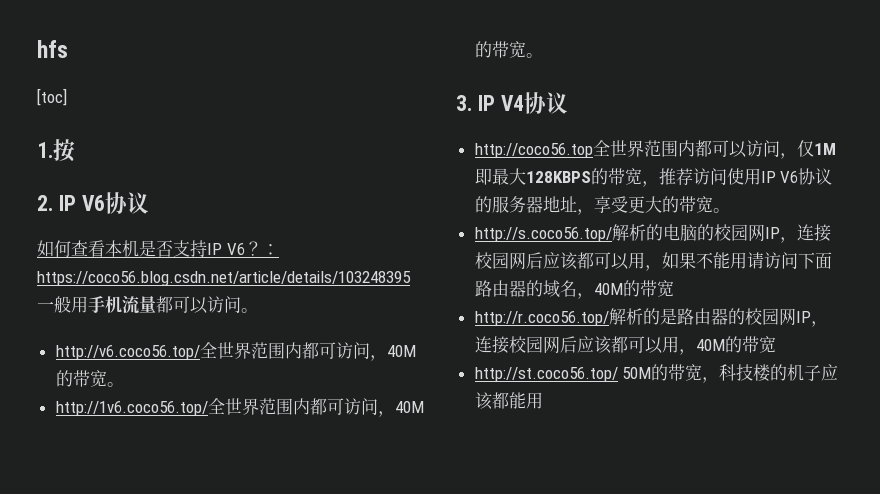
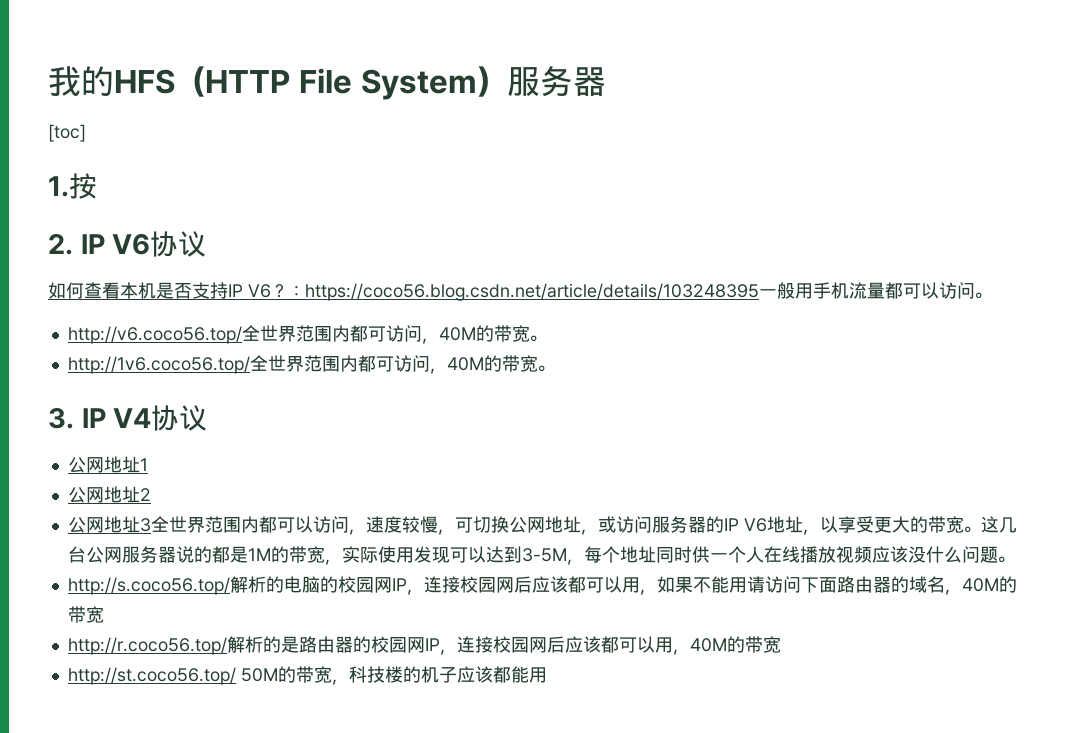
[37,40,68,58] hfs -> [48,66,606,100] 我的HFS（HTTP File System）服务器
[474,143,593,158] http://coco56.top -> [67,456,148,473] [67,486,151,503] [67,516,151,533] 公网地址1 // 公网地址2 // 公网地址3
[796,140,836,157] [474,168,833,187] [474,196,713,215] 仅1M即最大128KBPS的带宽，推荐访问使用IP V6协议的服务器地址，享受更大的带宽 -> [365,516,1017,535] [67,546,998,565] 速度较慢，可切换公网地址，或访问服务器的IP V6地址，以享受更大的带宽。这几台公网服务器说的都是1M的带宽，实际使用发现可以达到3-5M，每个地址同时供一个人在线播放视频应该没什么问题

